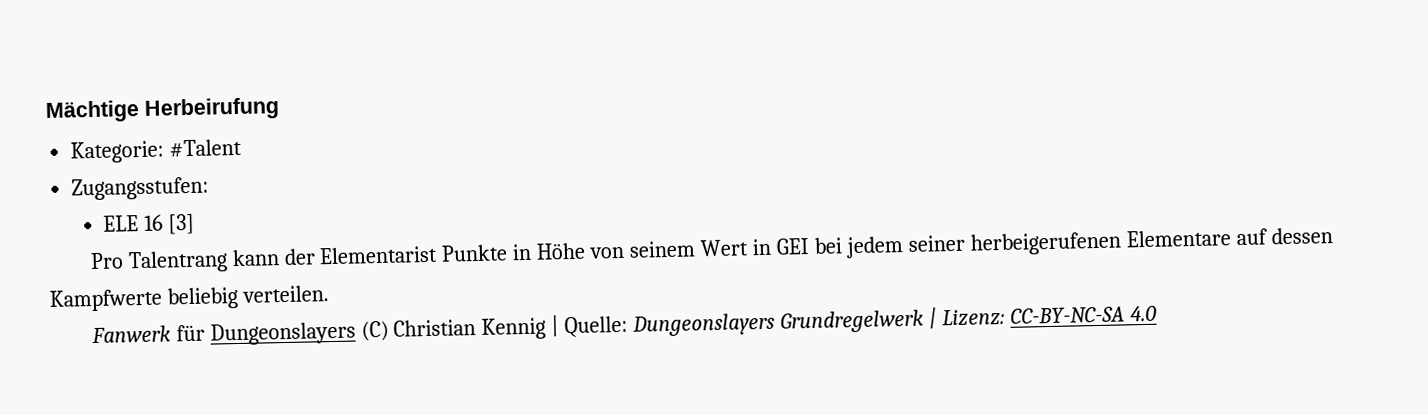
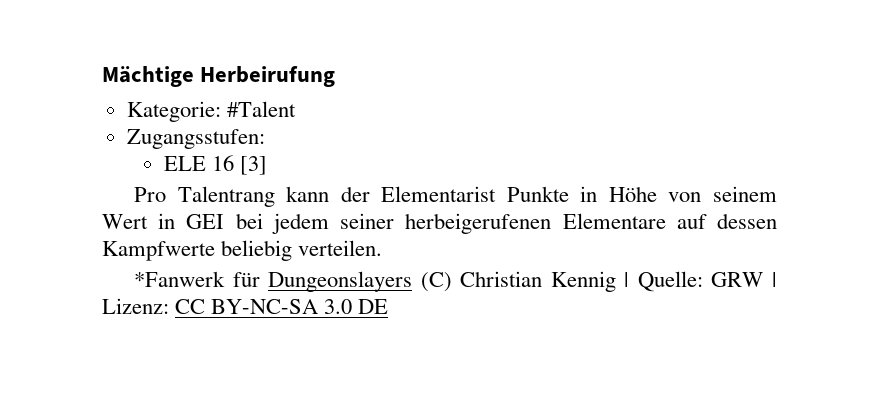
[90,325,171,344] Fanwerk -> [134,271,226,287] *Fanwerk
[632,305,1157,337] Dungeonslayers Grundregelwerk | Lizenz: CC-BY-NC-SA 4.0 -> [711,272,777,287] [102,298,389,314] GRW | Lizenz: CC BY-NC-SA 3.0 DE

